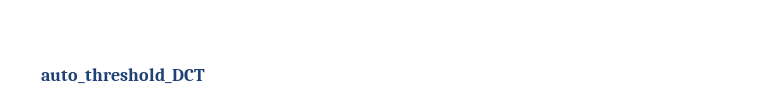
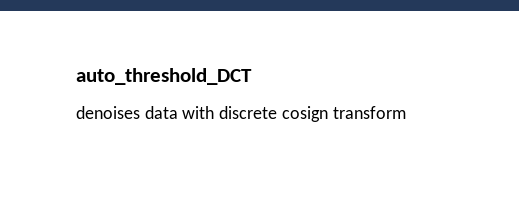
(205, 76) none -> [76,106,406,122] // denoises data with discrete cosign transform

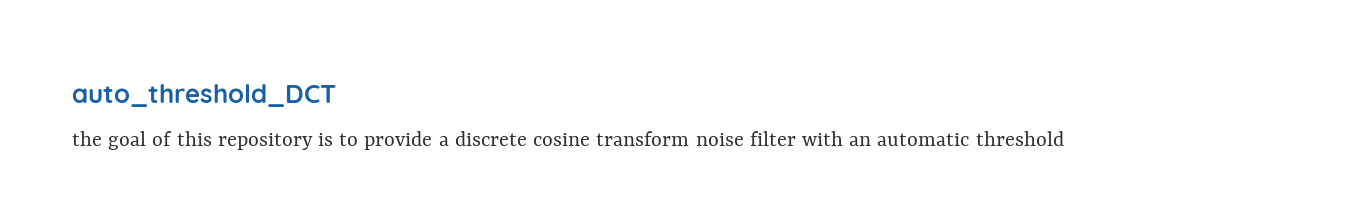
[76,106,406,122] denoises data with discrete cosign transform -> [72,131,1064,150] the goal of this repository is to provide a discrete cosine transform noise filter with an automatic threshold

